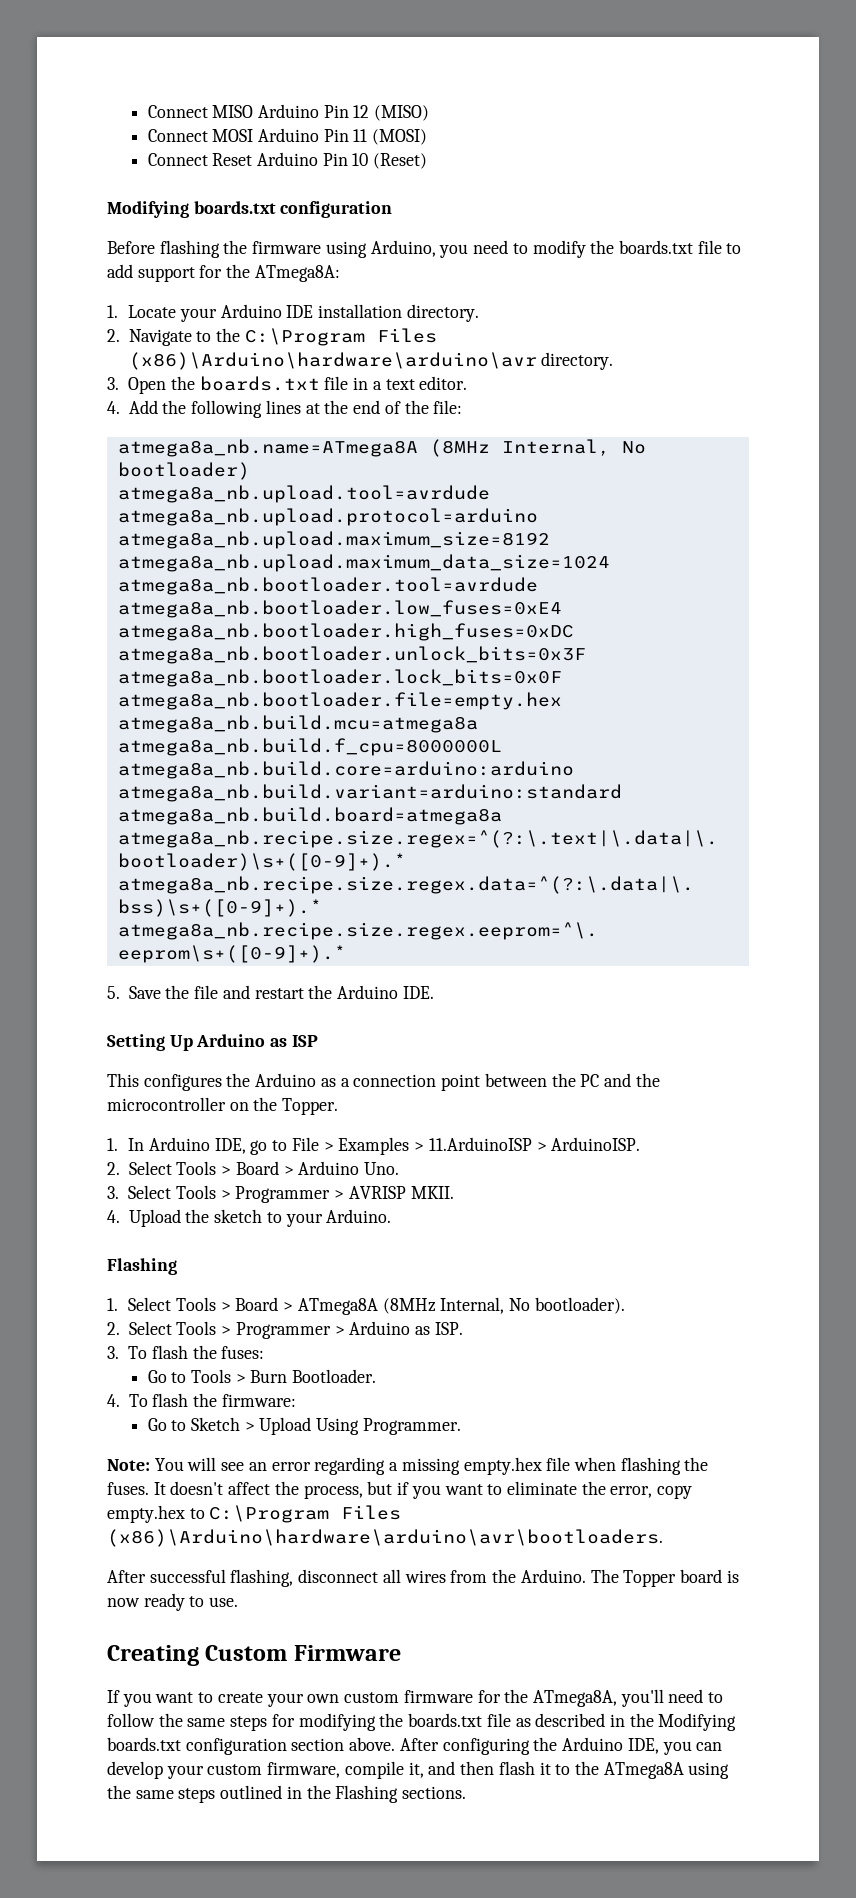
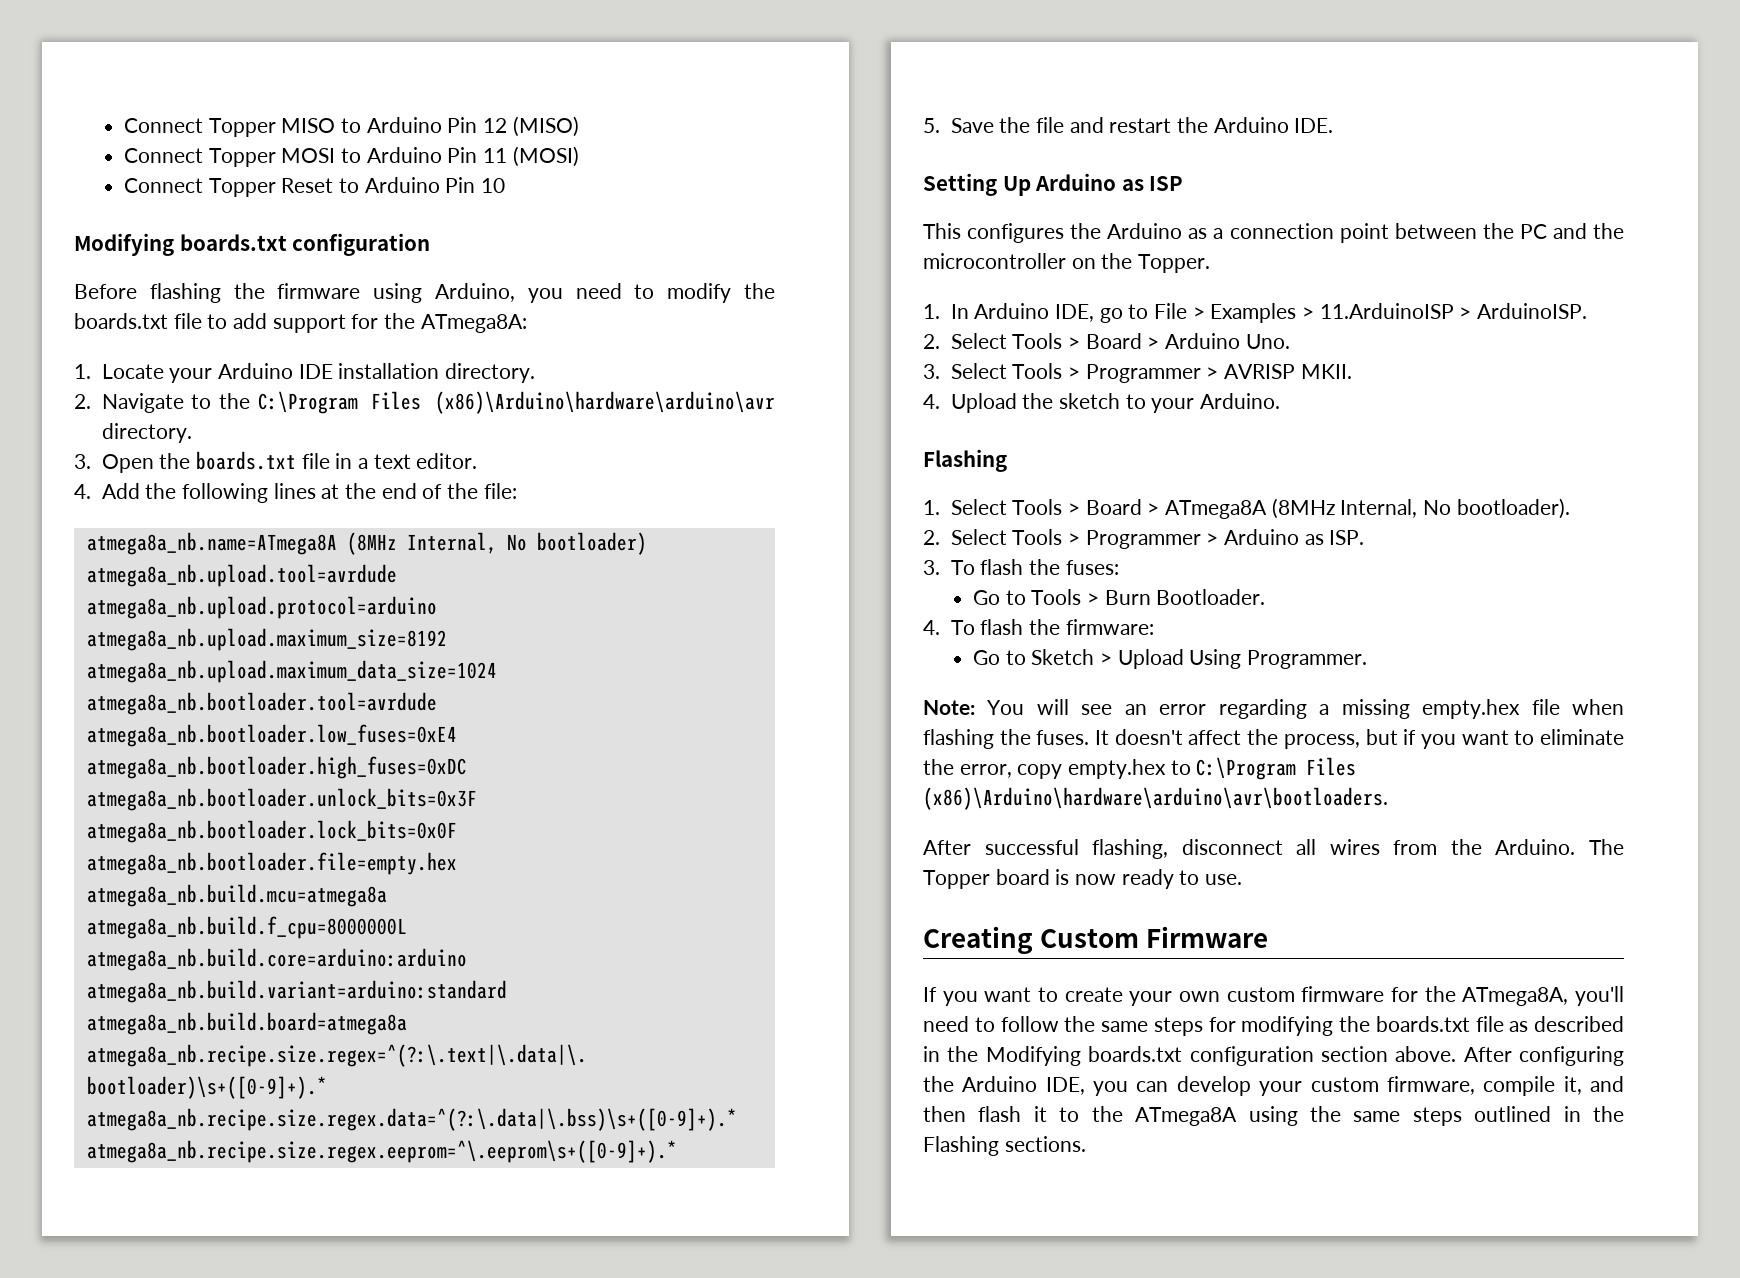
[147,105,254,118] Connect MISO -> [123,118,361,137] Connect Topper MISO to
[212,129,254,142] MOSI -> [208,148,361,167] Topper MOSI to
[212,153,253,166] Reset -> [208,178,359,197] Topper Reset to
[373,153,428,169] (Reset) -> (505, 185) none

